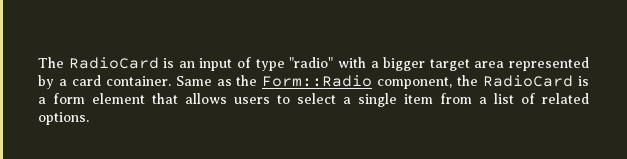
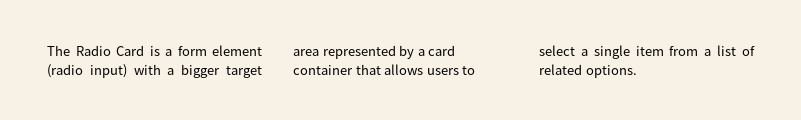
[68,57,334,71] RadioCard is an input of type "radio" -> [75,45,262,56] [47,64,127,78] Radio Card is a form element (radio input)
[105,75,590,89] [38,93,145,104] container. Same as the Form::Radio component, the RadioCard is a form element -> [293,65,353,75] container

